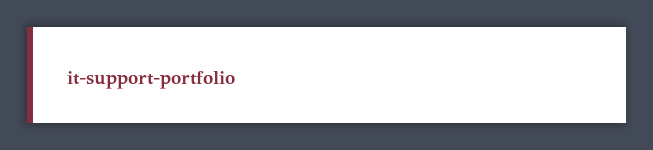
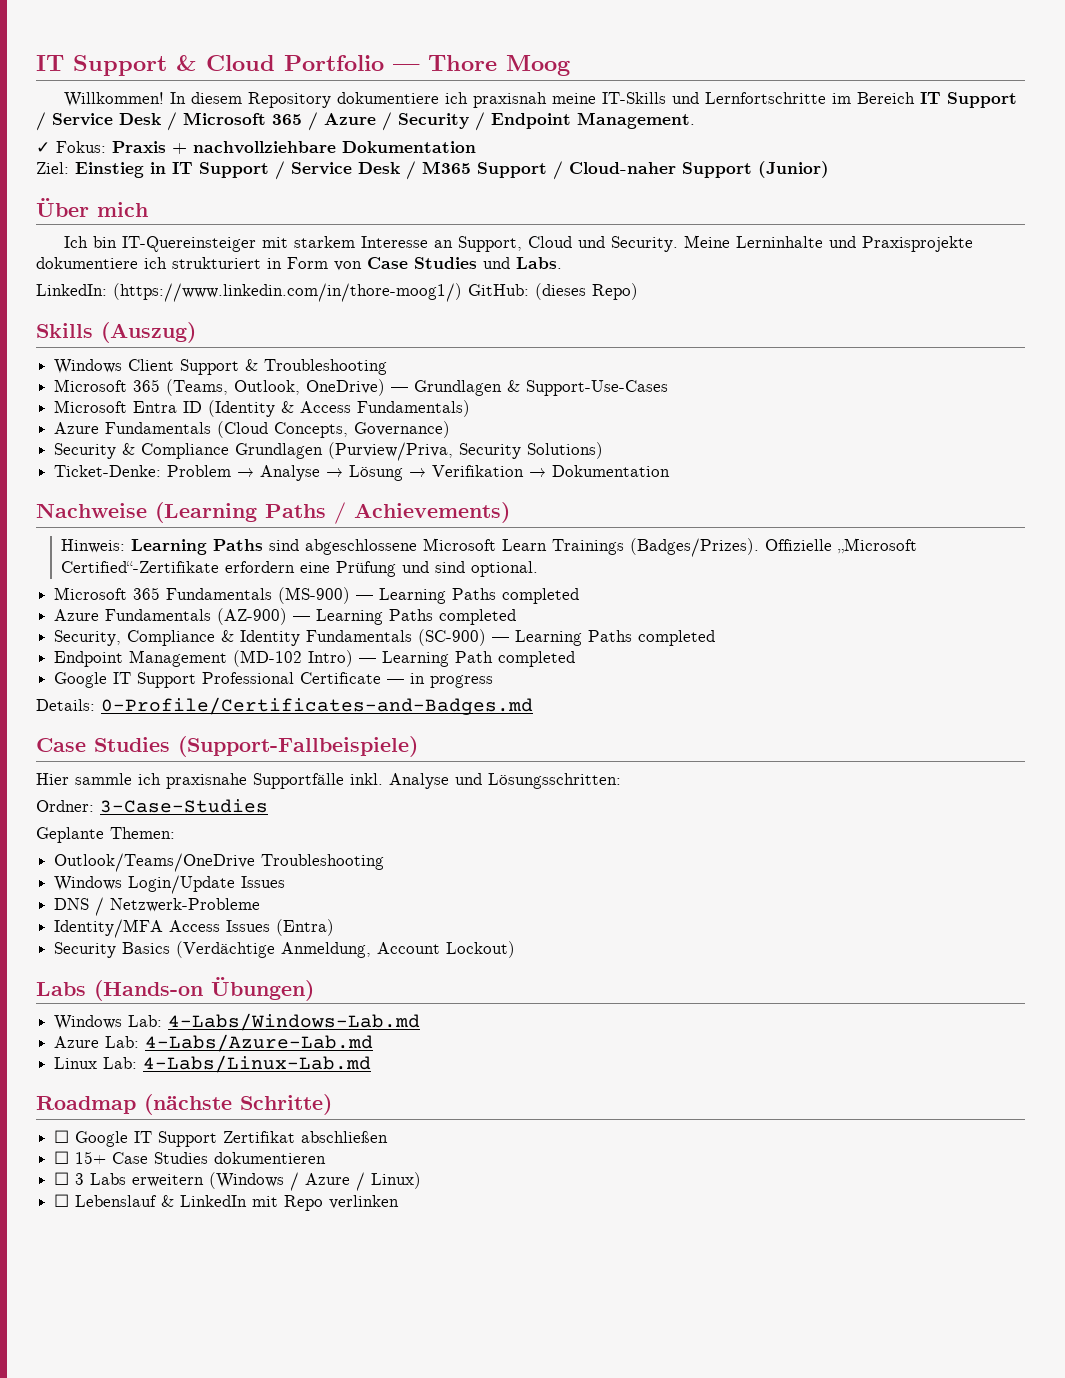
[67,71,235,89] it-support-portfolio -> [36,55,570,76] [63,92,1017,108] [36,112,695,131] [36,141,476,154] [36,161,829,180] [36,198,148,217] [63,235,973,252] [36,257,562,271] [36,283,638,302] [36,322,196,343] [54,359,388,375] [54,379,669,396] [54,400,471,417] [54,421,451,438] [54,442,604,461] [54,465,671,481] [36,502,510,524] [61,538,918,557] [61,561,539,577] [54,587,580,604] [54,608,517,625] [54,629,716,646] [54,650,576,667] [54,672,494,688] [36,697,533,715] [36,736,418,757] [36,773,621,789] [36,799,268,813] [36,827,175,843] [54,853,385,872] [54,875,286,894] [54,897,261,916] [54,919,335,938] [54,941,516,958] [36,977,314,1001] [54,1013,421,1031] [54,1034,374,1052] [54,1055,372,1073] [36,1094,332,1115] [54,1130,389,1147] [54,1151,327,1164] [54,1172,422,1191] [54,1194,400,1211] IT Support & Cloud Portfolio — Thore Moog // Willkommen! In diesem Repository dokumentiere ich praxisnah meine IT-Skills und Lernfortschritte im Bereich IT Support / Service Desk / Microsoft 365 / Azure / Security / Endpoint Management. // ✓ Fokus: Praxis + nachvollziehbare Dokumentation // Ziel: Einstieg in IT Support / Service Desk / M365 Support / Cloud-naher Support (Junior) // Über mich // Ich bin IT-Quereinsteiger mit starkem Interesse an Support, Cloud und Security. Meine Lerninhalte und Praxisprojekte dokumentiere ich strukturiert in Form von Case Studies und Labs. // LinkedIn: (https://www.linkedin.com/in/thore-moog1/) GitHub: (dieses Repo) // Skills (Auszug) // Windows Client Support & Troubleshooting // Microsoft 365 (Teams, Outlook, OneDrive) — Grundlagen & Support-Use-Cases // Microsoft Entra ID (Identity & Access Fundamentals) // Azure Fundamentals (Cloud Concepts, Governance) // Security & Compliance Grundlagen (Purview/Priva, Security Solutions) // Ticket-Denke: Problem → Analyse → Lösung → Verifikation → Dokumentation // Nachweise (Learning Paths / Achievements) // Hinweis: Learning Paths sind abgeschlossene Microsoft Learn Trainings (Badges/Prizes). Offizielle „Microsoft Certified“-Zertifikate erfordern eine Prüfung und sind optional. // Microsoft 365 Fundamentals (MS-900) — Learning Paths completed // Azure Fundamentals (AZ-900) — Learning Paths completed // Security, Compliance & Identity Fundamentals (SC-900) — Learning Paths completed // Endpoint Management (MD-102 Intro) — Learning Path completed // Google IT Support Professional Certificate — in progress // Details: 0-Profile/Certificates-and-Badges.md // Case Studies (Support-Fallbeispiele) // Hier sammle ich praxisnahe Supportfälle inkl. Analyse und Lösungsschritten: // Ordner: 3-Case-Studies // Geplante Themen: // Outlook/Teams/OneDrive Troubleshooting // Windows Login/Update Issues // DNS / Netzwerk-Probleme // Identity/MFA Access Issues (Entra) // Security Basics (Verdächtige Anmeldung, Account Lockout) // Labs (Hands-on Übungen) // Windows Lab: 4-Labs/Windows-Lab.md // Azure Lab: 4-Labs/Azure-Lab.md // Linux Lab: 4-Labs/Linux-Lab.md // Roadmap (nächste Schritte) // ☐ Google IT Support Zertifikat abschließen // ☐ 15+ Case Studies dokumentieren // ☐ 3 Labs erweitern (Windows / Azure / Linux) // ☐ Lebenslauf & LinkedIn mit Repo verlinken

